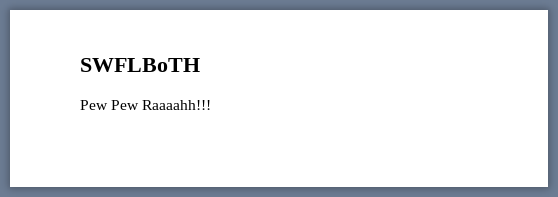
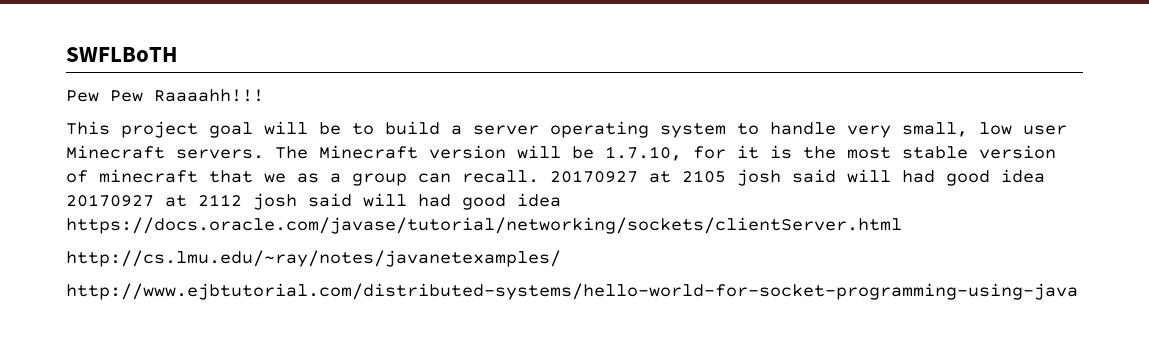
(212, 105) none -> [66,121,1067,138] [66,145,1056,161] [66,169,1045,186] [66,193,561,210] [66,217,902,234] [66,250,561,267] [66,283,1078,300] // This project goal will be to build a server operating system to handle very small, low user Minecraft servers. The Minecraft version will be 1.7.10, for it is the most stable version of minecraft that we as a group can recall. 20170927 at 2105 josh said will had good idea 20170927 at 2112 josh said will had good idea https://docs.oracle.com/javase/tutorial/networking/sockets/clientServer.html // http://cs.lmu.edu/~ray/notes/javanetexamples/ // http://www.ejbtutorial.com/distributed-systems/hello-world-for-socket-programming-using-java

